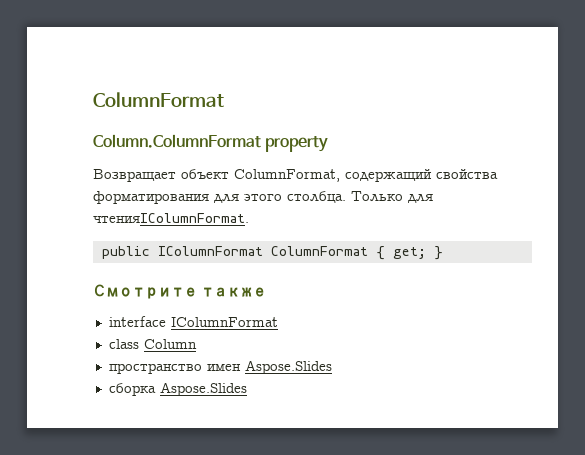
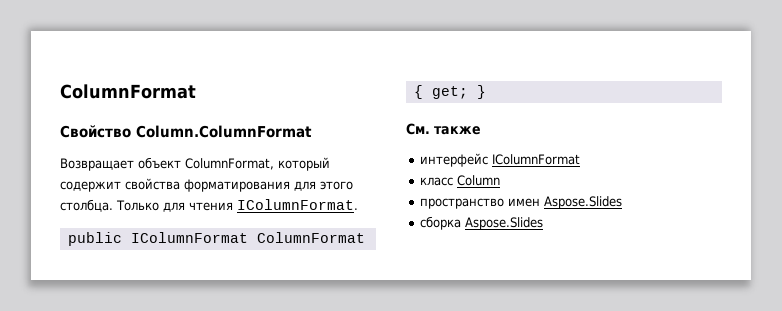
(224, 99) none -> [60,125,131,138] Свойство
[265,136,329,152] property -> (312, 131) none
[345,169,432,182] содержащий -> [278,157,330,171] [60,181,121,192] который содержит
[93,213,249,223] чтенияIColumnFormat. -> [189,199,358,211] чтения IColumnFormat.
[93,284,197,299] Смотрите -> [406,123,430,135] См.
[108,316,166,327] interface -> [420,153,489,167] интерфейс
[108,339,139,349] class -> [420,177,454,186] класс

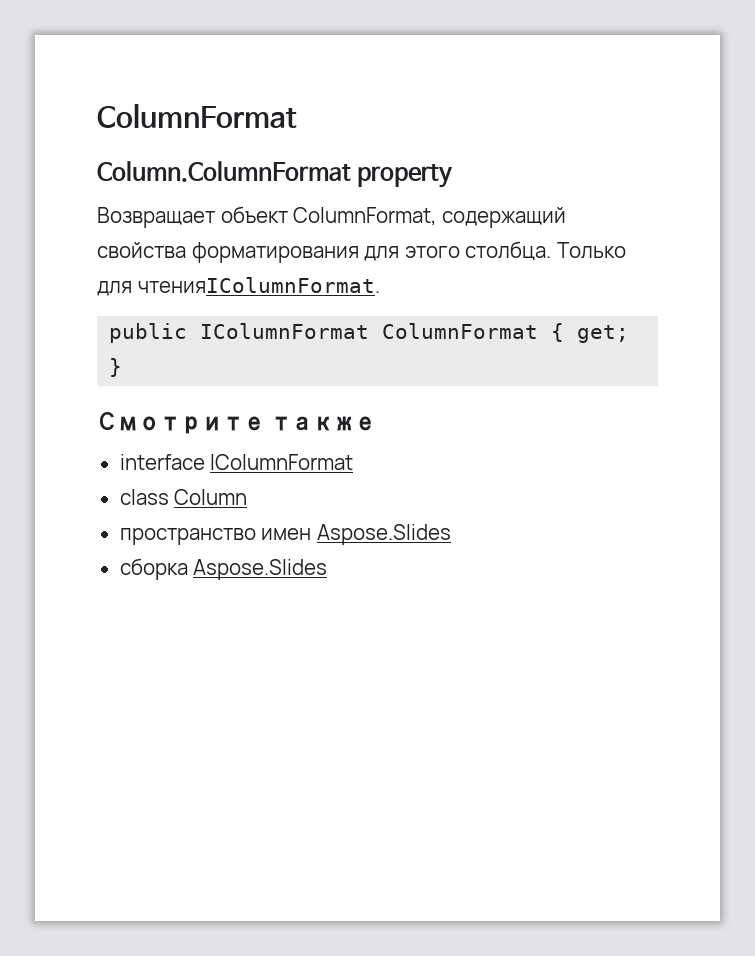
[60,125,131,138] Свойство -> (297, 115) none
(312, 131) none -> [357,164,453,188] property
[278,157,330,171] [60,181,121,192] который содержит -> [441,207,566,228] содержащий
[189,199,358,211] чтения IColumnFormat. -> [137,277,380,293] чтенияIColumnFormat.
[406,123,430,135] См. -> [97,411,265,434] Смотрите
[420,153,489,167] интерфейс -> [119,454,205,470] interface
[420,177,454,186] класс -> [119,489,169,505] class

